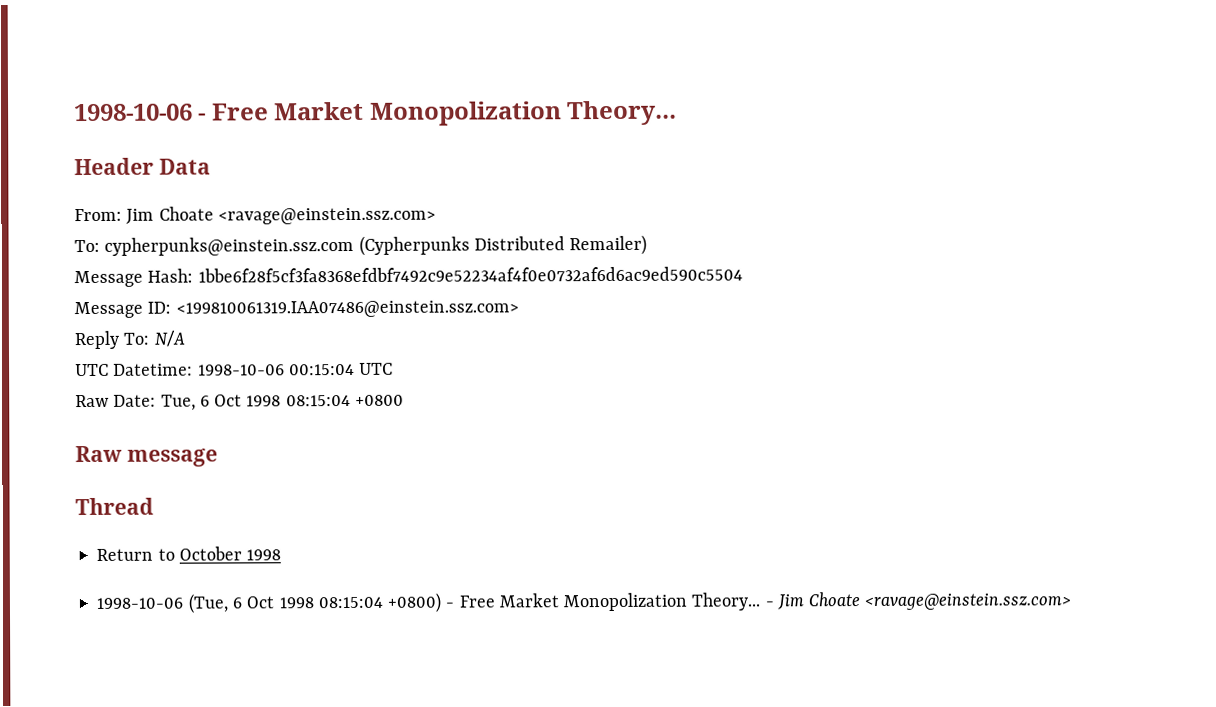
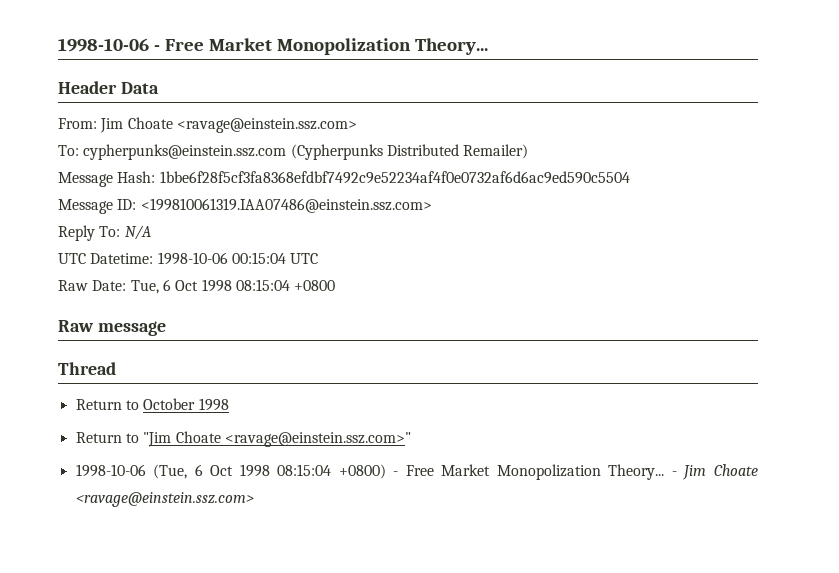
(282, 555) none -> [75,431,411,447] // Return to "Jim Choate <ravage@einstein.ssz.com>"

